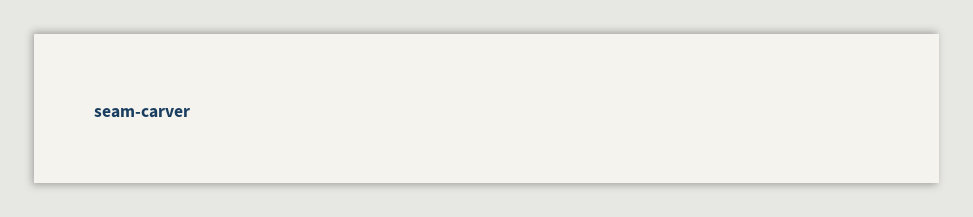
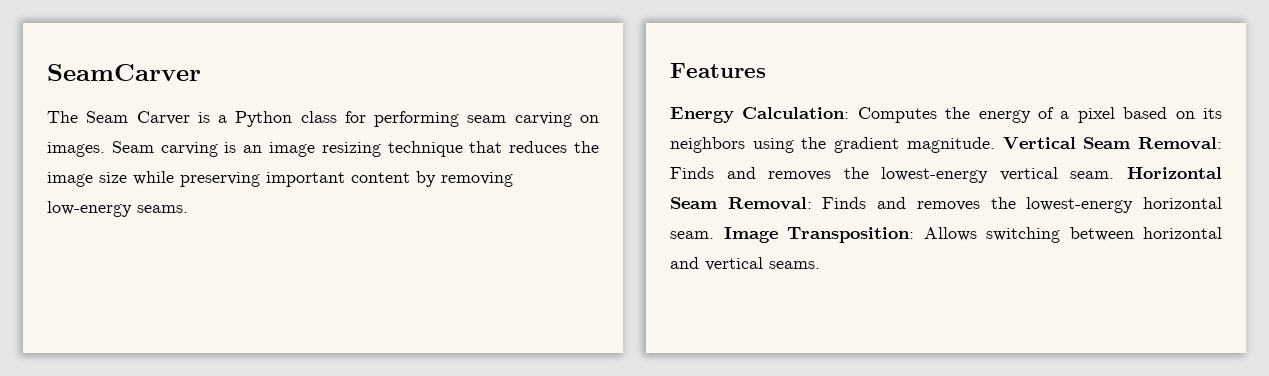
[94,108,190,118] seam-carver -> [47,64,201,81] [47,111,599,127] [47,141,599,157] [47,171,513,187] [47,201,188,217] [670,63,766,78] [670,107,1222,123] [670,137,1222,153] [670,167,1222,183] [670,197,1222,213] [670,227,1222,243] [670,257,820,271] SeamCarver // The Seam Carver is a Python class for performing seam carving on images. Seam carving is an image resizing technique that reduces the image size while preserving important content by removing low-energy seams. // Features // Energy Calculation: Computes the energy of a pixel based on its neighbors using the gradient magnitude. Vertical Seam Removal: Finds and removes the lowest-energy vertical seam. Horizontal Seam Removal: Finds and removes the lowest-energy horizontal seam. Image Transposition: Allows switching between horizontal and vertical seams.

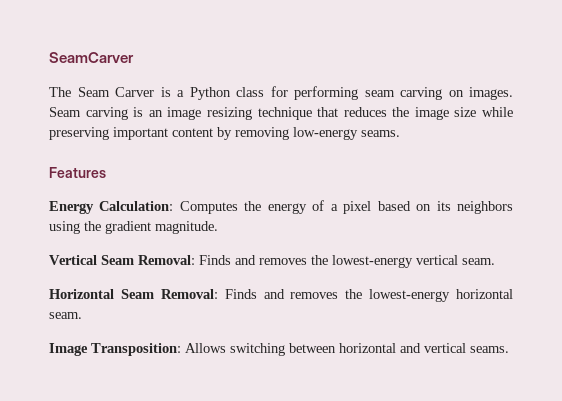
(995, 145) none -> (218, 227) //
(1115, 175) none -> (495, 261) //
(714, 235) none -> (82, 315) //

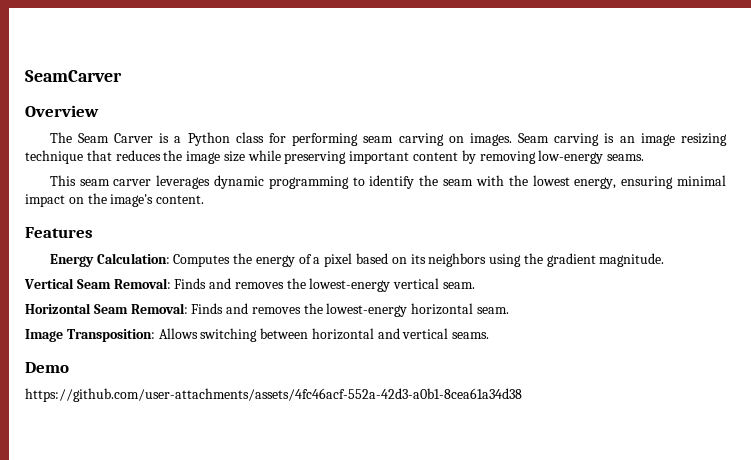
(134, 57) none -> [25,105,99,117] // Overview
(400, 133) none -> [49,175,726,189] [25,193,205,207] // This seam carver leverages dynamic programming to identify the seam with the lowest energy, ensuring minimal impact on the image's content.
(509, 349) none -> [25,362,69,373] [25,388,522,402] // Demo // https://github.com/user-attachments/assets/4fc46acf-552a-42d3-a0b1-8cea61a34d38

